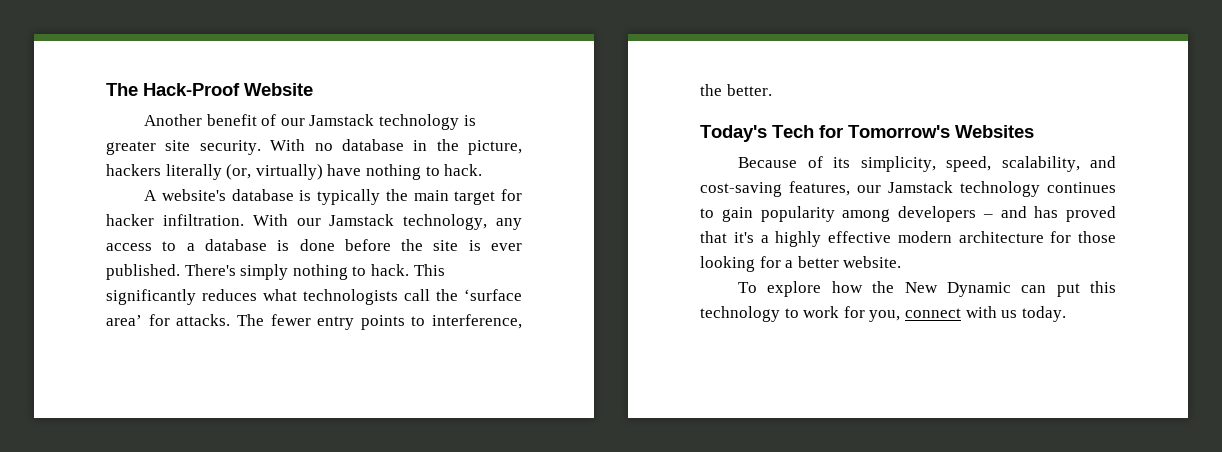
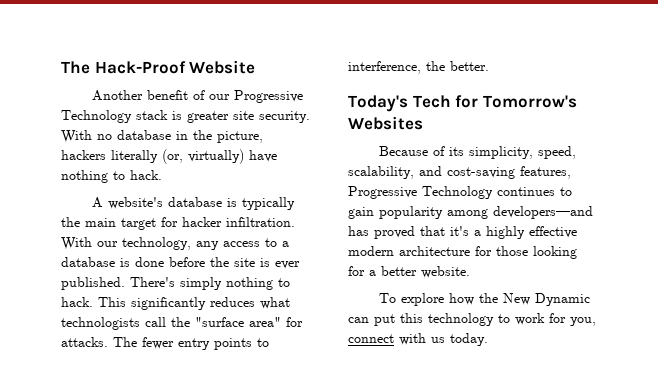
[309,114,459,130] Jamstack technology -> [234,90,304,103] [61,110,168,123] Progressive Technology stack
[329,214,395,226] Jamstack -> (118, 244) none
[464,289,522,301] [106,315,142,326] ‘surface area’ -> [195,317,281,327] "surface area"
[857,181,1040,197] our Jamstack technology -> [348,186,493,199] Progressive Technology
[898,206,1027,222] developers – and -> [493,206,593,219] developers—and

